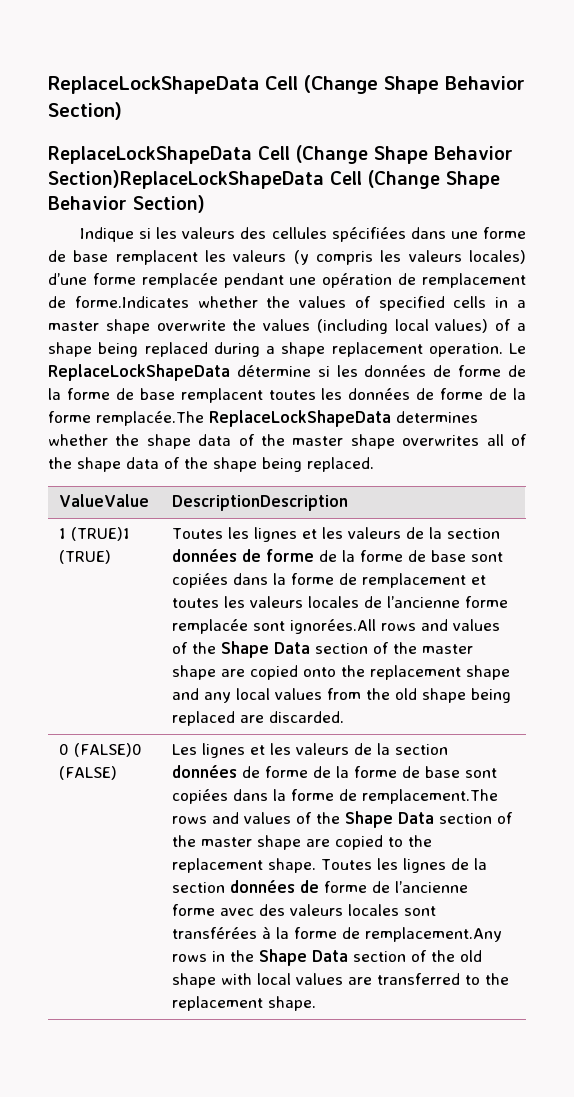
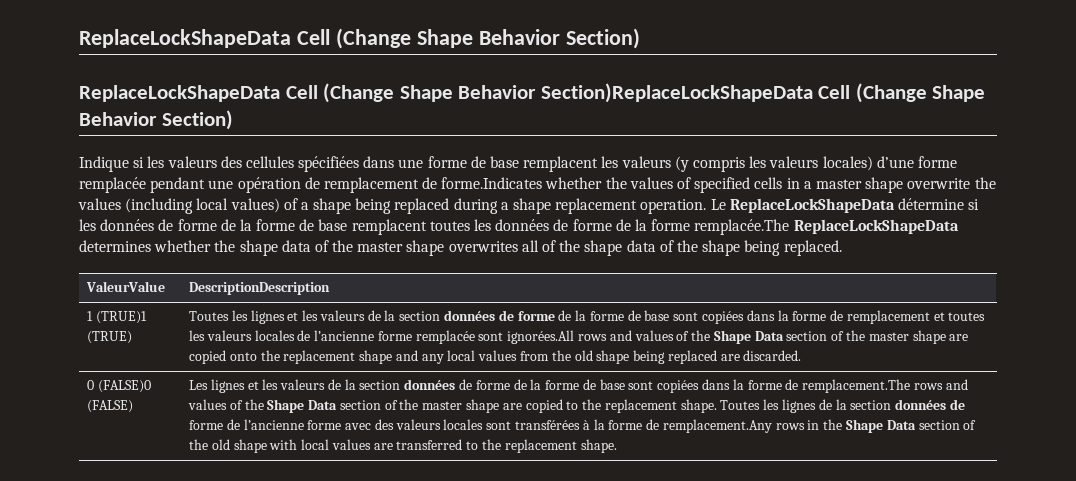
[58,494,149,507] ValueValue -> [85,281,165,292] ValeurValue

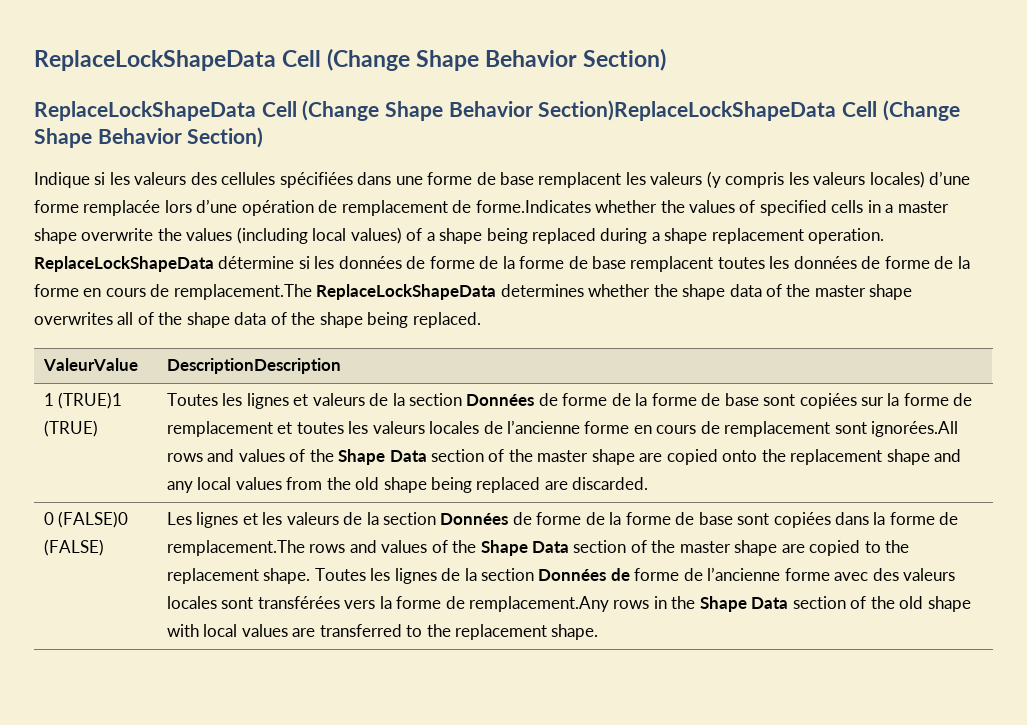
[150,177,234,193] pendant une -> [164,199,238,213] lors d’une
[710,199,726,210] Le -> (885, 236) none
[694,219,790,235] remplacée.The -> [83,284,312,300] en cours de remplacement.The
[302,310,775,324] les valeurs de la section données de forme de la forme de base sont copiées dans -> [312,393,884,409] valeurs de la section Données de forme de la forme de base sont copiées sur
[415,330,475,344] remplacée -> [633,421,831,437] en cours de remplacement
[404,379,456,390] données -> [440,513,509,525] Données
[895,399,947,410] données -> [538,569,607,581] Données
[582,420,590,430] à -> [344,600,376,609] vers

